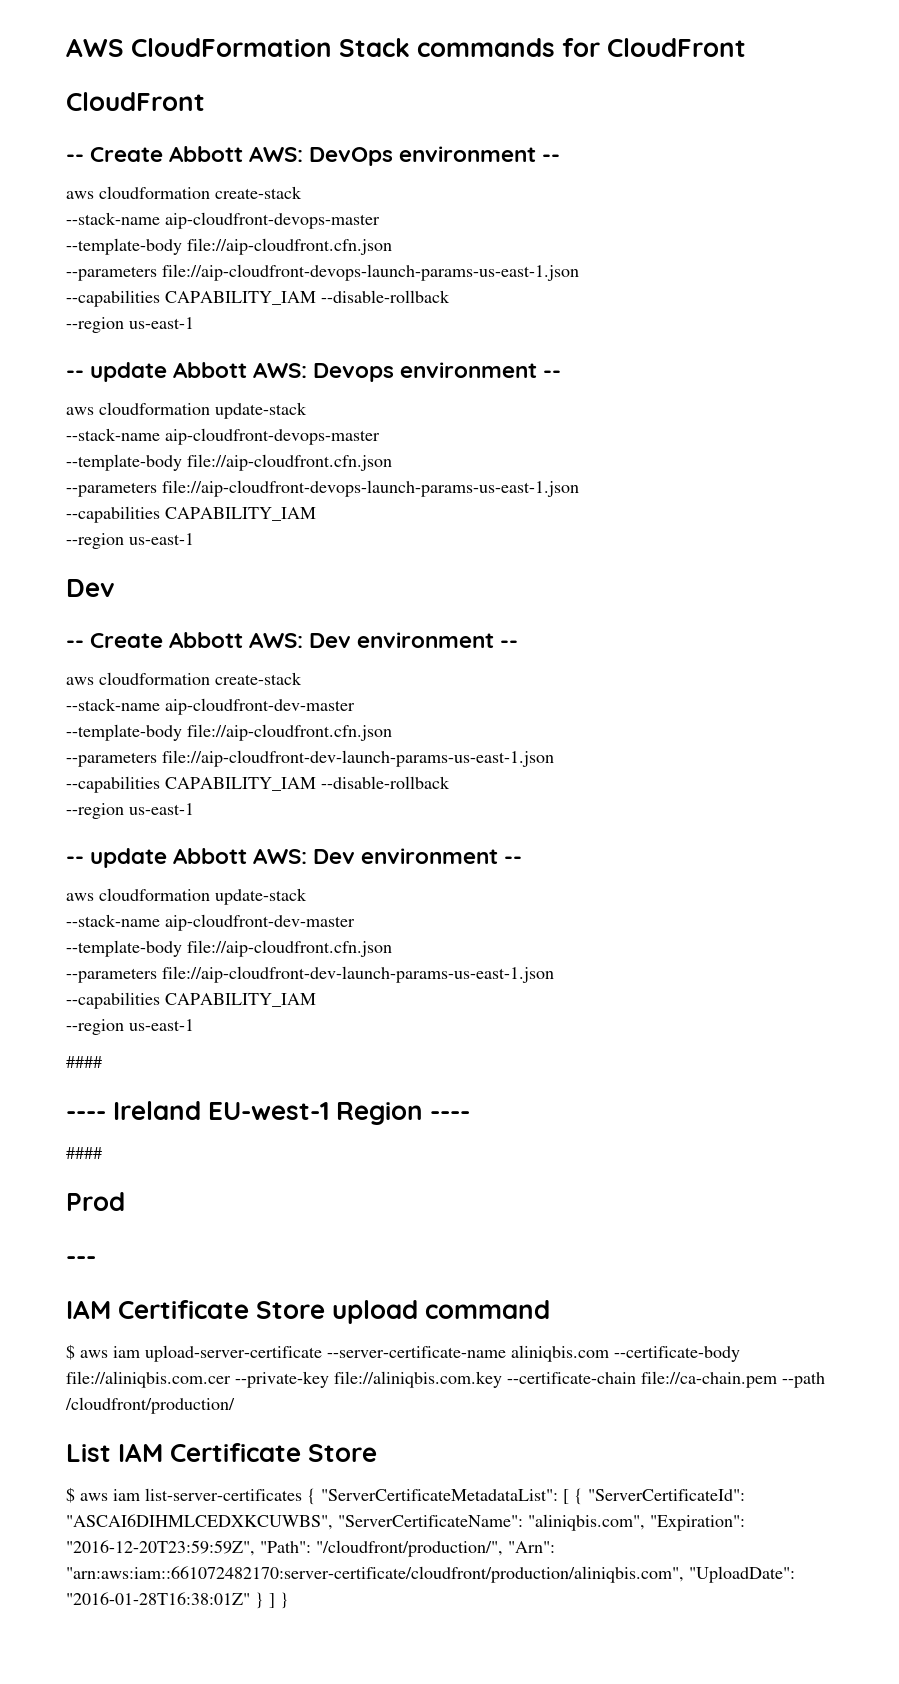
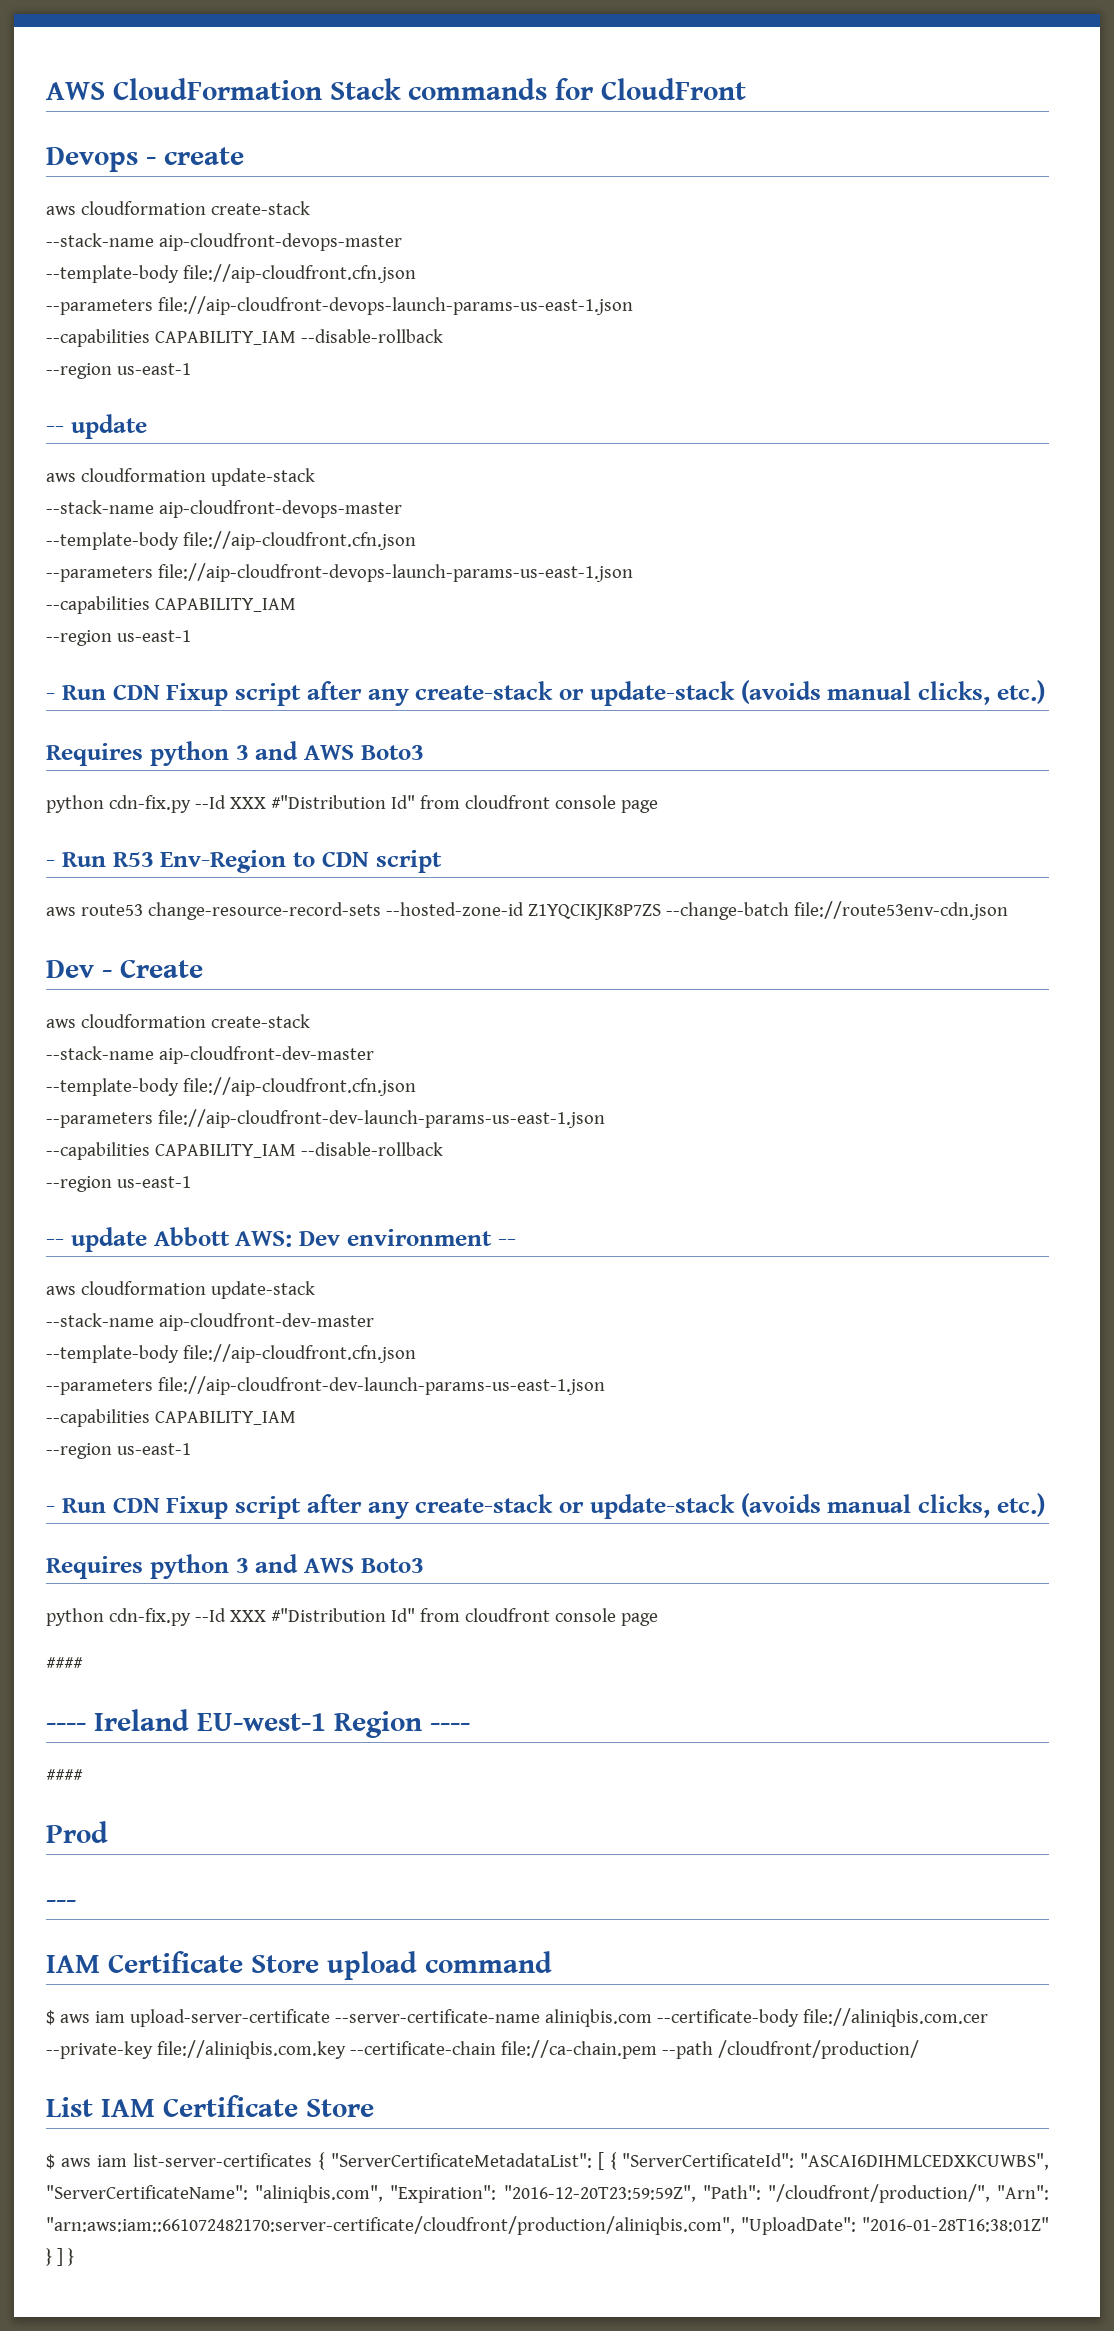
[66,92,205,111] [66,146,561,166] CloudFront // -- Create Abbott AWS: DevOps environment -- -> [46,147,244,172] Devops - create
[173,362,562,382] Abbott AWS: Devops environment -- -> (147, 426) none
[66,579,115,597] [66,632,519,648] // Dev // -- Create Abbott AWS: Dev environment -- -> [46,680,1045,706] [46,741,424,766] [46,795,658,813] [46,850,442,873] [46,901,1008,920] [46,959,203,978] // - Run CDN Fixup script after any create-stack or update-stack (avoids manual clicks, etc.) // Requires python 3 and AWS Boto3 // python cdn-fix.py --Id XXX #"Distribution Id" from cloudfront console page // - Run R53 Env-Region to CDN script // aws route53 change-resource-record-sets --hosted-zone-id Z1YQCIKJK8P7ZS --change-batch file://route53env-cdn.json // Dev - Create
(194, 1025) none -> [46,1493,1045,1519] [46,1554,424,1579] [46,1608,658,1626] // - Run CDN Fixup script after any create-stack or update-stack (avoids manual clicks, etc.) // Requires python 3 and AWS Boto3 // python cdn-fix.py --Id XXX #"Distribution Id" from cloudfront console page

